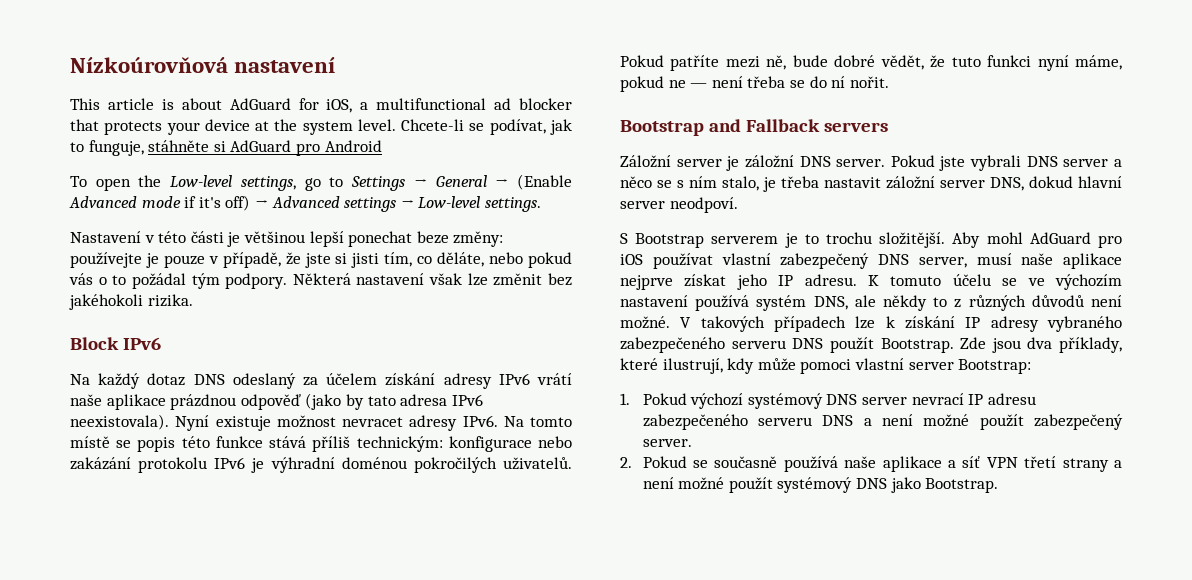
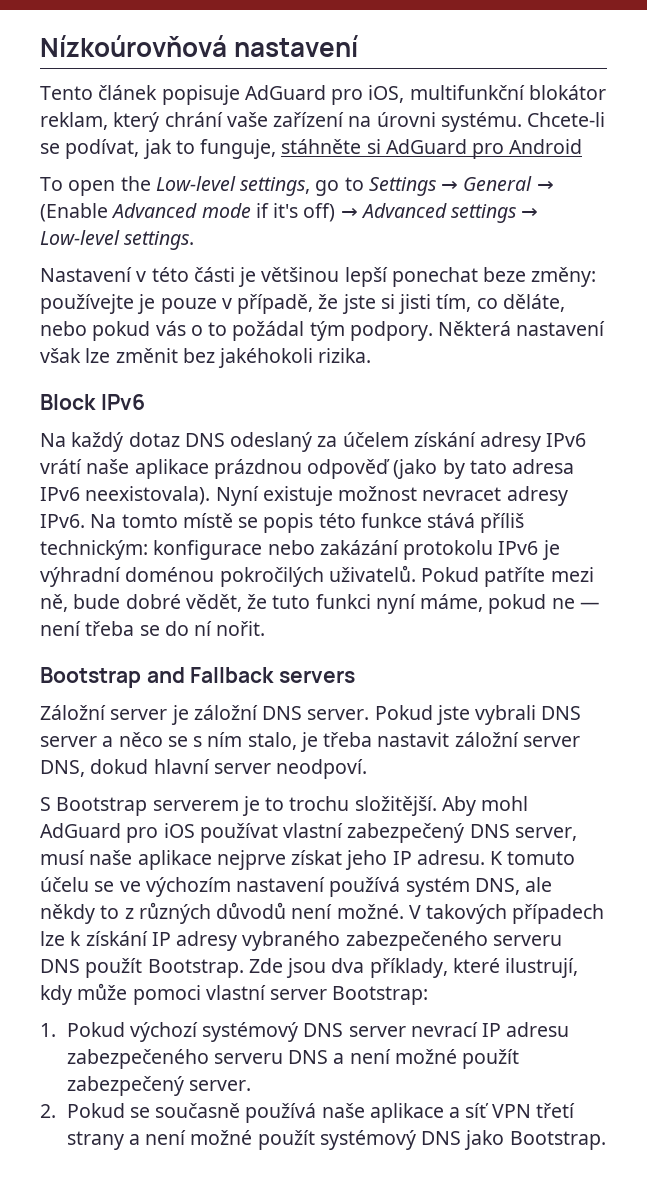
[70,98,572,113] [70,119,396,135] This article is about AdGuard for iOS, a multifunctional ad blocker that protects your device at the system level. -> [40,85,606,105] [40,112,522,132] Tento článek popisuje AdGuard pro iOS, multifunkční blokátor reklam, který chrání vaše zařízení na úrovni systému.

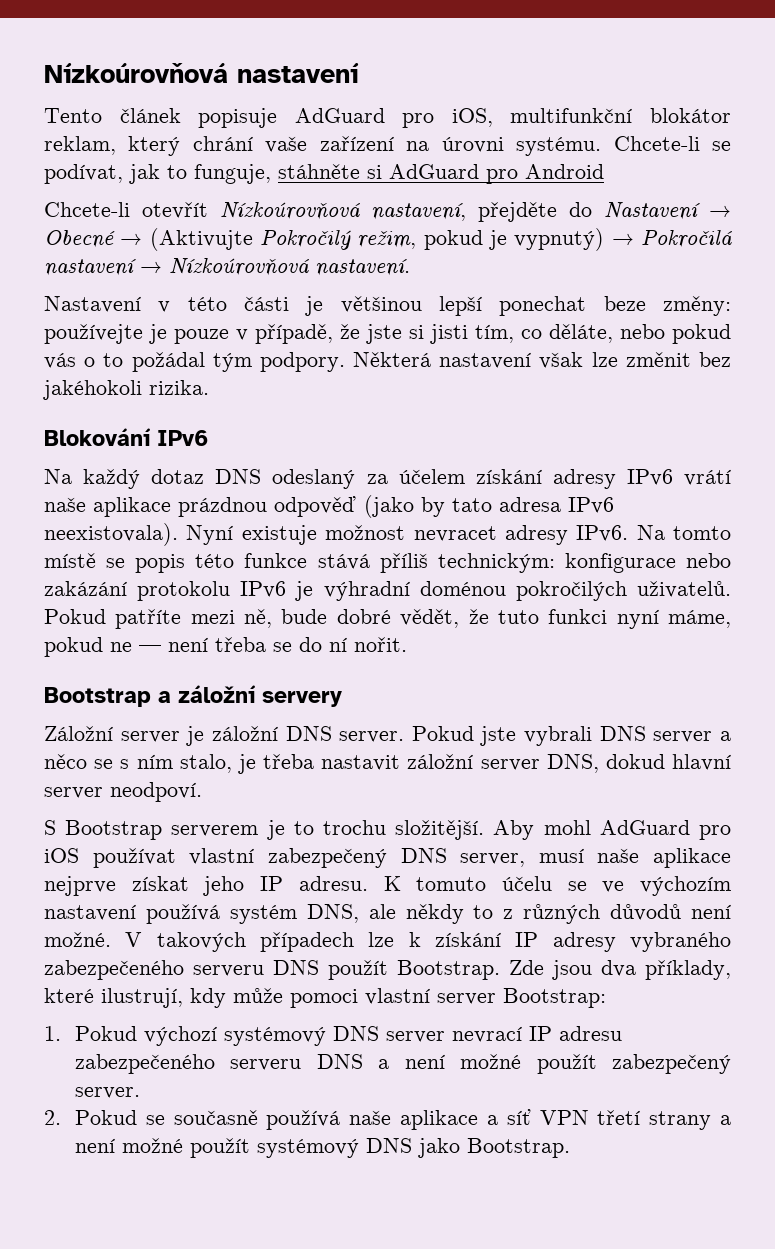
[40,176,554,196] [40,203,539,223] [40,230,195,250] To open the Low-level settings, go to Settings → General → (Enable Advanced mode if it's off) → Advanced settings → Low-level settings. -> [44,202,731,222] [44,228,732,251] [44,258,410,276] Chcete-li otevřít Nízkoúrovňová nastavení, přejděte do Nastavení → Obecné → (Aktivujte Pokročilý režim, pokud je vypnutý) → Pokročilá nastavení → Nízkoúrovňová nastavení.
[40,394,96,410] Block -> [44,428,150,446] Blokování
[146,667,356,683] and Fallback servers -> [158,685,342,707] a záložní servery

